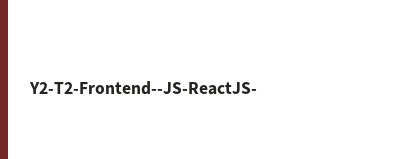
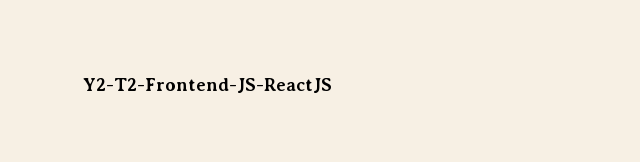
[29,81,257,95] Y2-T2-Frontend--JS-ReactJS- -> [83,78,332,93] Y2-T2-Frontend-JS-ReactJS

